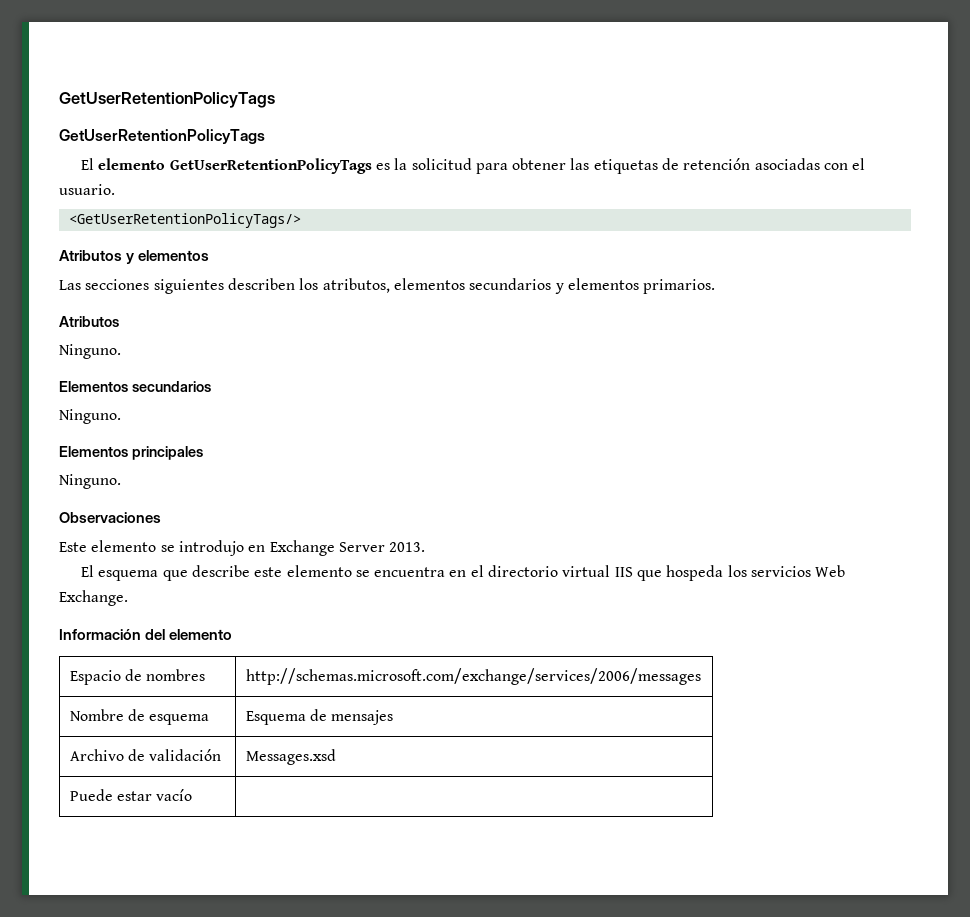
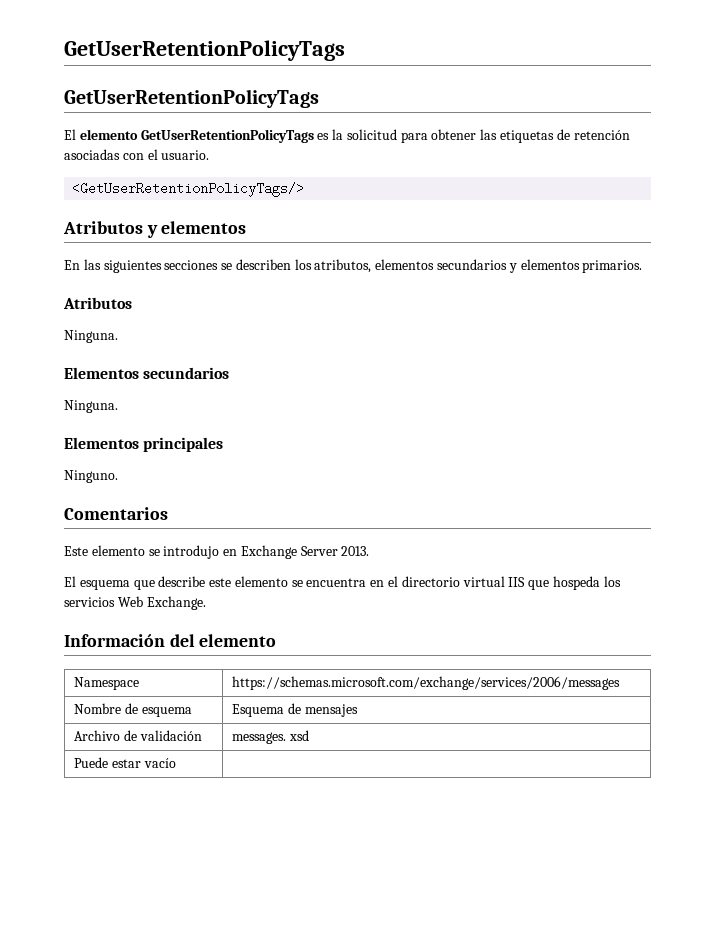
[59,279,224,294] Las secciones siguientes -> [64,259,233,273] En las siguientes secciones se
[59,344,121,359] Ninguno. -> [64,330,118,343] Ninguna.
[59,409,121,424] Ninguno. -> [64,400,118,413] Ninguna.
[59,512,161,523] Observaciones -> [64,507,168,520] Comentarios
[69,669,206,685] [245,668,701,685] Espacio de nombres | http://schemas.microsoft.com/exchange/services/2006/messages -> [74,677,140,690] [232,676,621,690] Namespace | https://schemas.microsoft.com/exchange/services/2006/messages
[245,749,336,765] Messages.xsd -> [232,730,310,744] messages. xsd

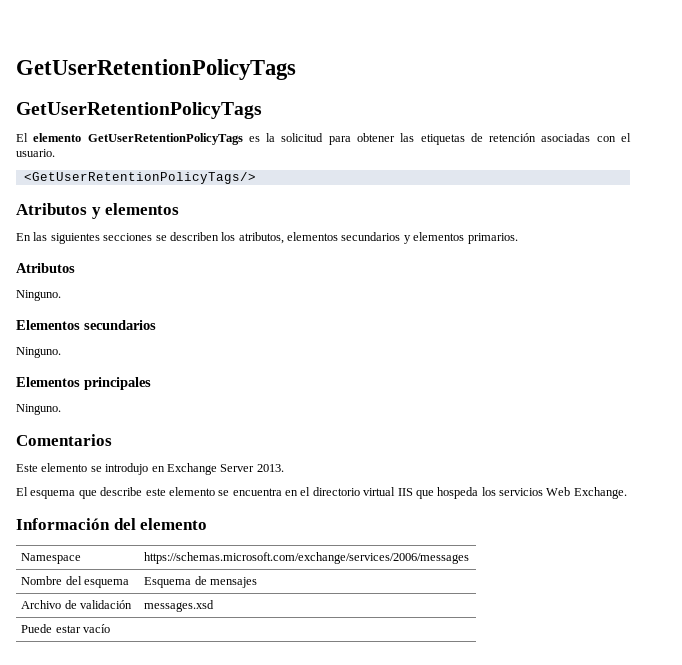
[64,330,118,343] Ninguna. -> [16,290,61,301] Ninguno.
[64,400,118,413] Ninguna. -> [16,347,61,358] Ninguno.
[125,703,139,714] de -> [65,576,82,585] del
[232,730,310,744] messages. xsd -> [144,600,215,612] messages.xsd

